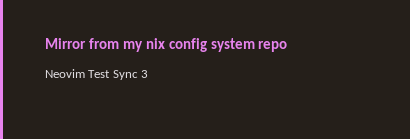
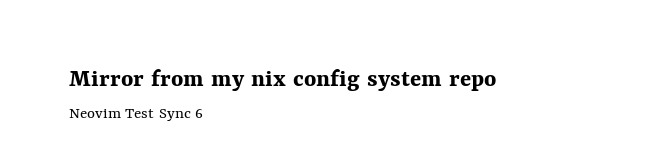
[141,70,149,78] 3 -> [195,109,204,118] 6

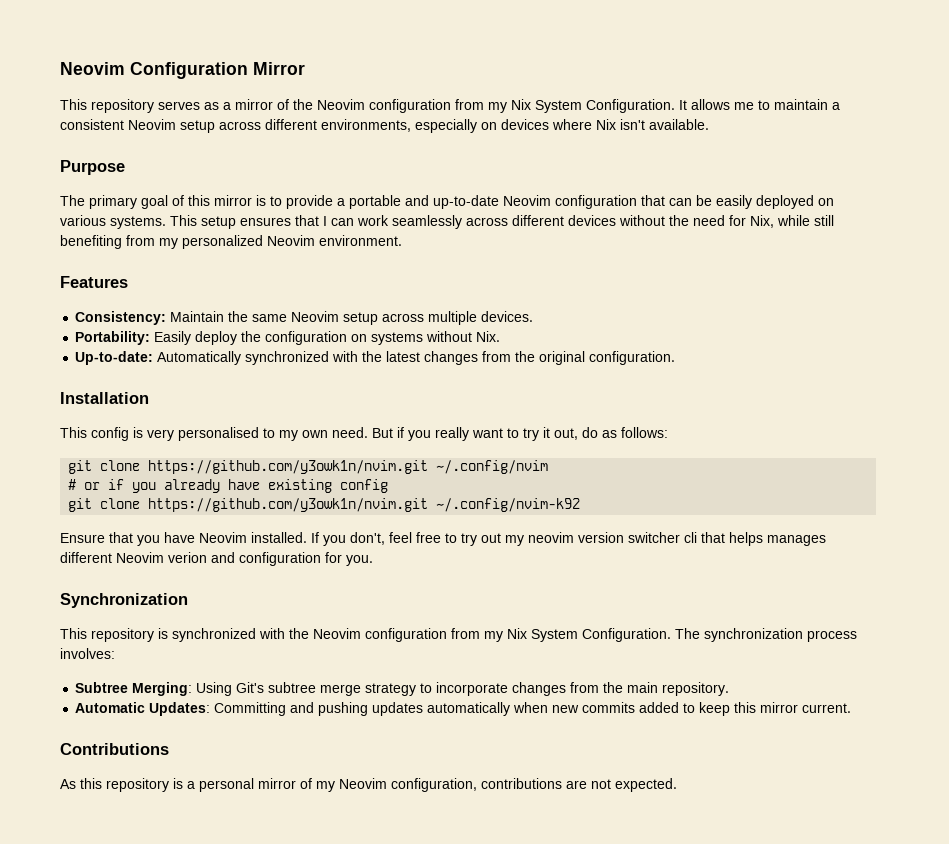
(69, 78) none -> [60,62,248,79] Neovim Configuration
[151,69,497,91] [69,109,204,121] from my nix config system repo // Neovim Test Sync 6 -> [60,99,840,113] [60,119,709,133] [60,160,125,175] [60,195,834,209] [60,215,834,229] [60,235,402,249] [60,276,128,288] [75,311,534,325] [75,331,501,345] [75,351,676,365] [60,392,149,404] [60,427,668,441] [68,460,549,474] [68,479,389,493] [68,498,581,512] [60,532,826,546] [60,552,373,566] [60,593,188,608] [60,628,857,642] [60,648,115,659] [75,682,730,696] [75,702,852,716] [60,743,169,755] [60,778,677,792] // This repository serves as a mirror of the Neovim configuration from my Nix System Configuration. It allows me to maintain a consistent Neovim setup across different environments, especially on devices where Nix isn't available. // Purpose // The primary goal of this mirror is to provide a portable and up-to-date Neovim configuration that can be easily deployed on various systems. This setup ensures that I can work seamlessly across different devices without the need for Nix, while still benefiting from my personalized Neovim environment. // Features // Consistency: Maintain the same Neovim setup across multiple devices. // Portability: Easily deploy the configuration on systems without Nix. // Up-to-date: Automatically synchronized with the latest changes from the original configuration. // Installation // This config is very personalised to my own need. But if you really want to try it out, do as follows: // git clone https://github.com/y3owk1n/nvim.git ~/.config/nvim // # or if you already have existing config // git clone https://github.com/y3owk1n/nvim.git ~/.config/nvim-k92 // Ensure that you have Neovim installed. If you don't, feel free to try out my neovim version switcher cli that helps manages different Neovim verion and configuration for you. // Synchronization // This repository is synchronized with the Neovim configuration from my Nix System Configuration. The synchronization process involves: // Subtree Merging: Using Git's subtree merge strategy to incorporate changes from the main repository. // Automatic Updates: Committing and pushing updates automatically when new commits added to keep this mirror current. // Contributions // As this repository is a personal mirror of my Neovim configuration, contributions are not expected.

